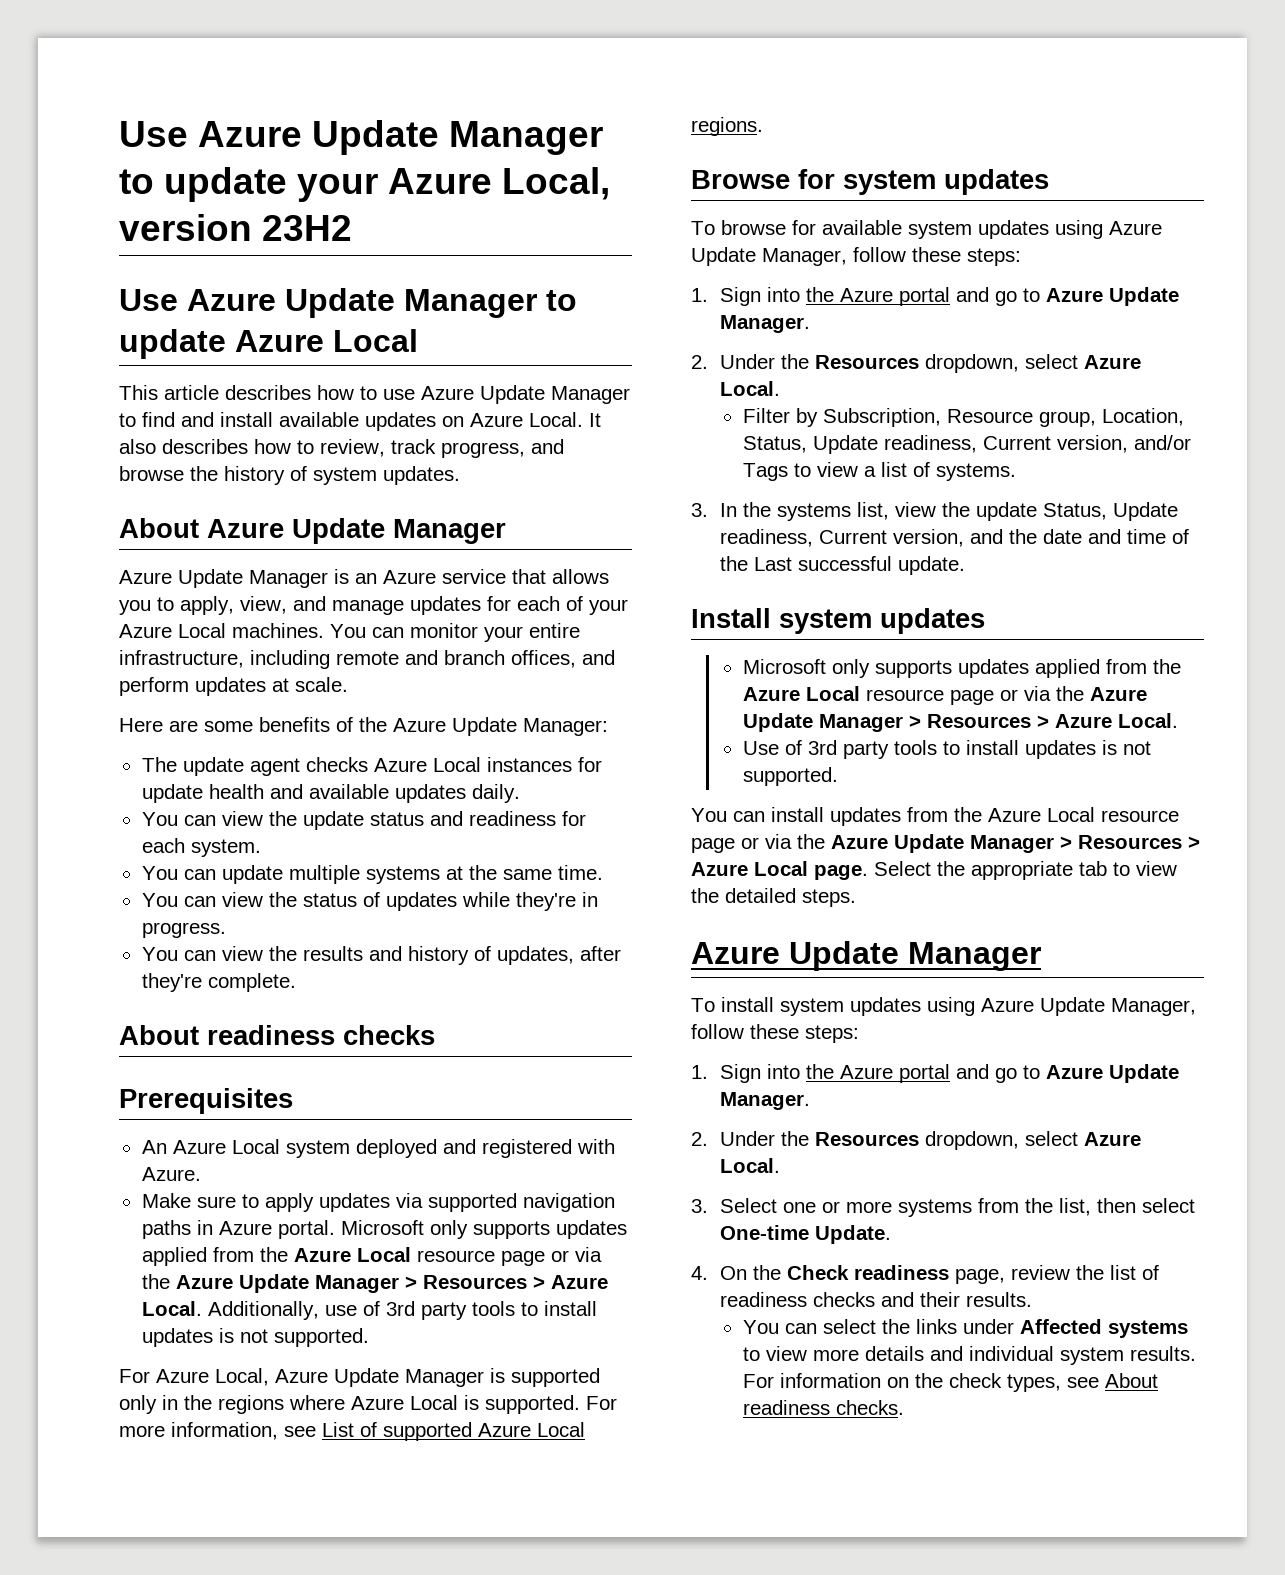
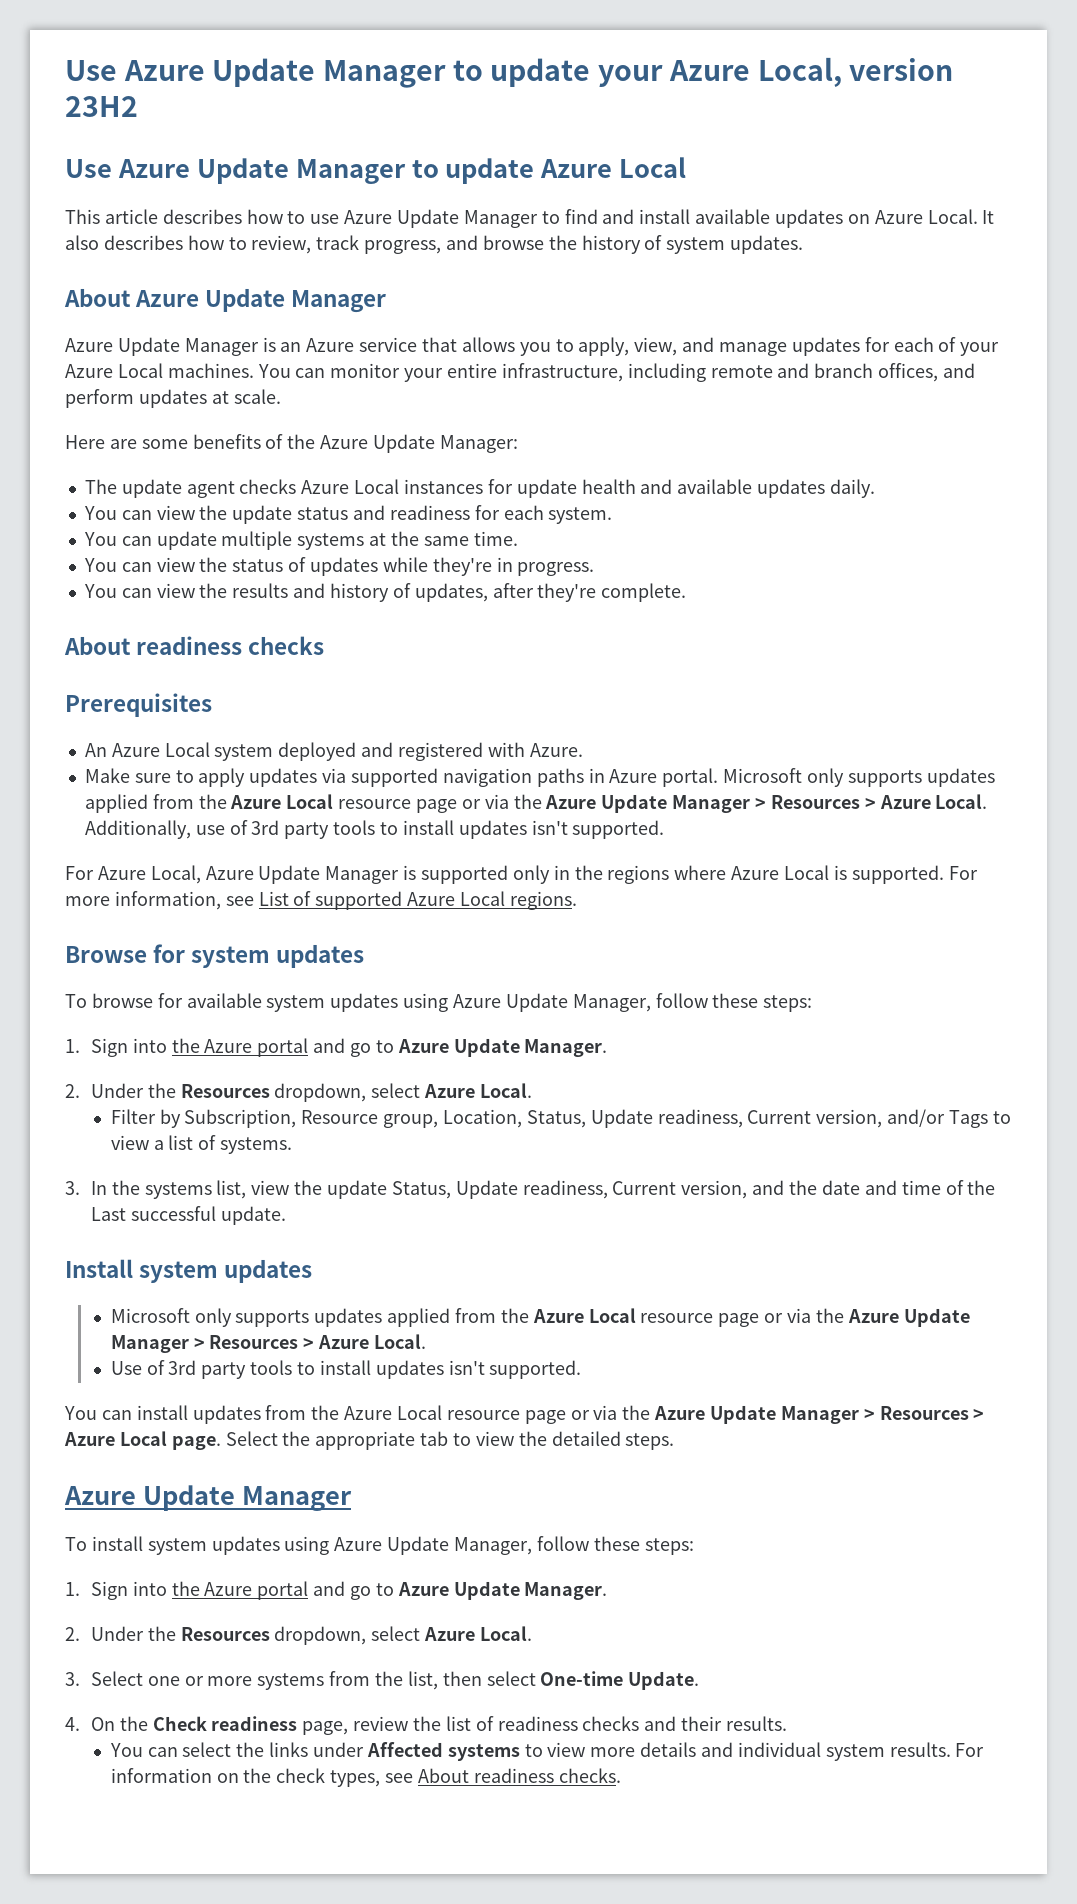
[218,1328,268,1343] is not -> [531,820,568,835] isn't
[1101,740,1151,755] is not -> [448,1360,485,1375] isn't

